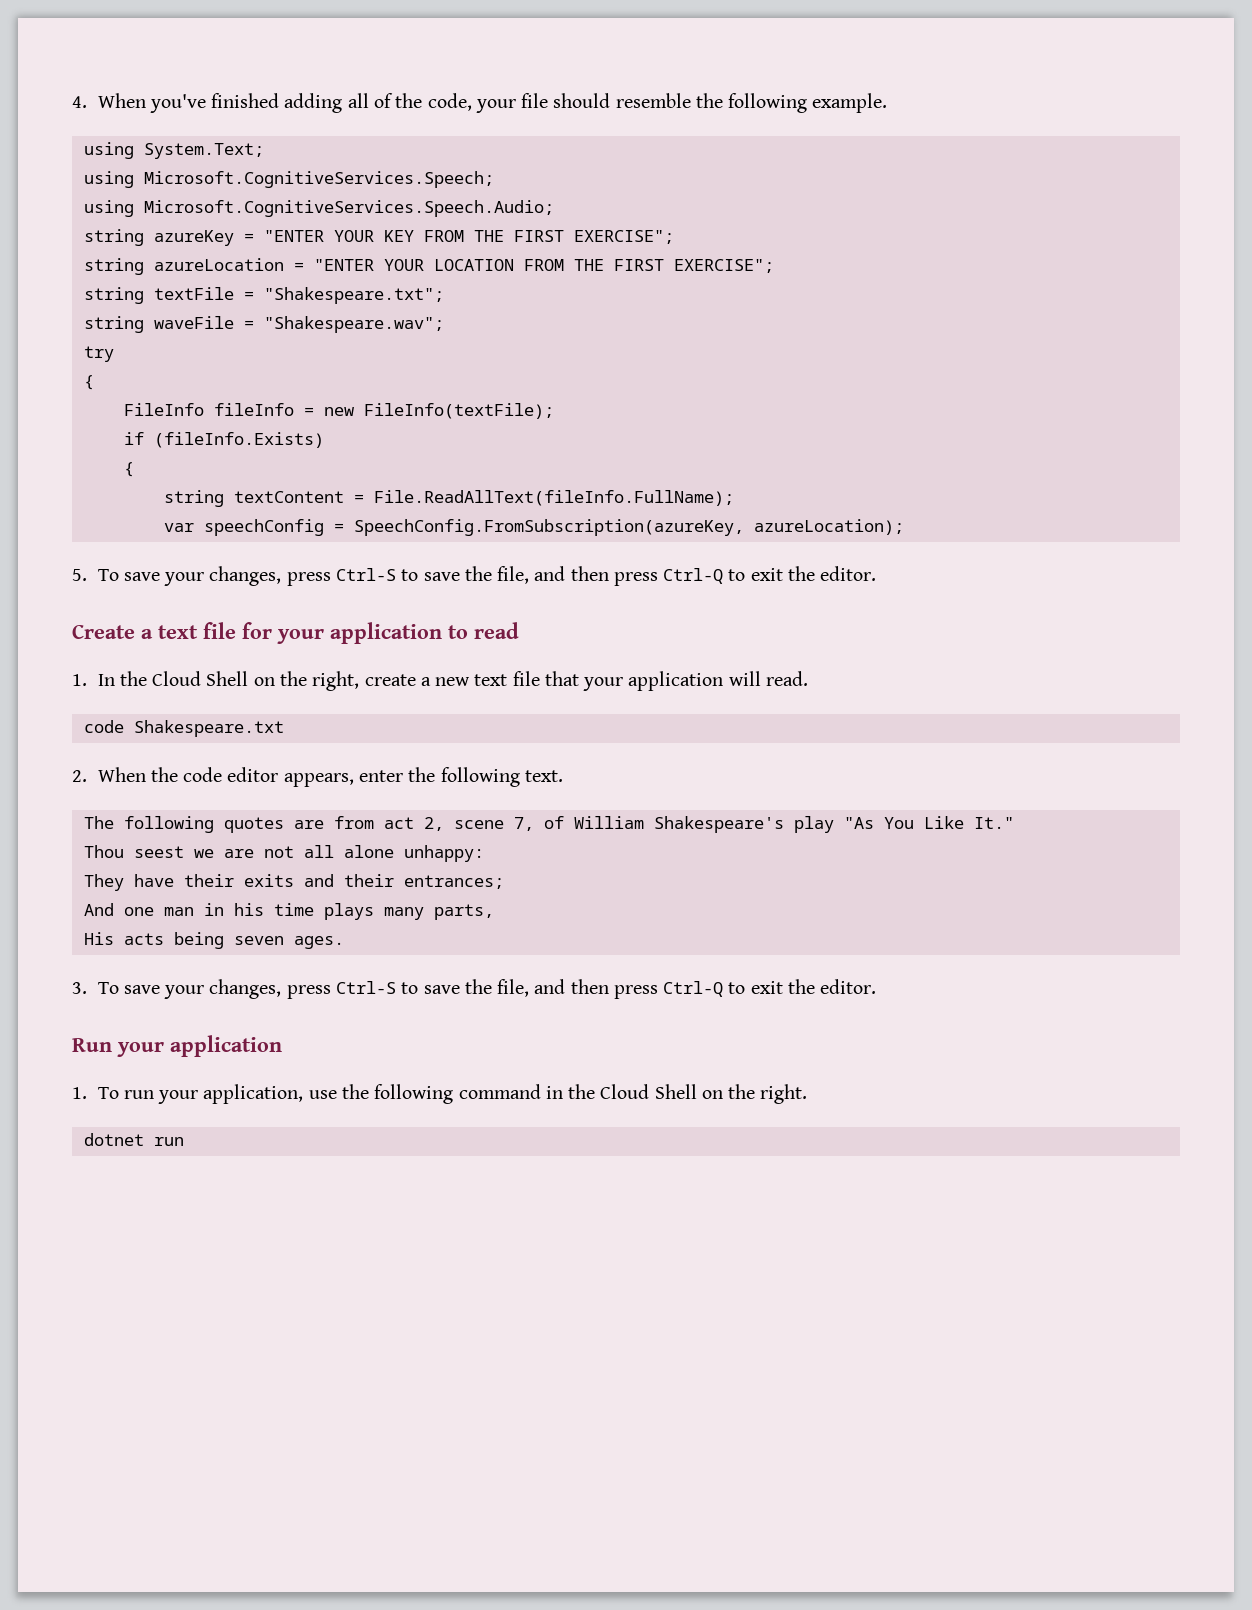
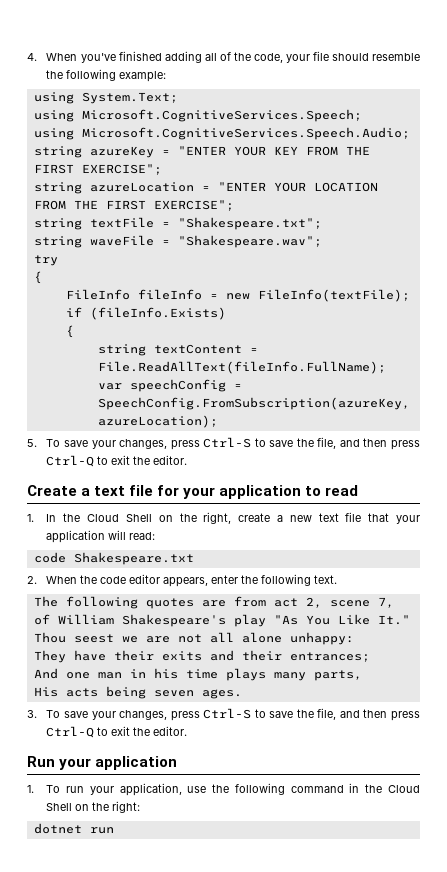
[812,93,888,113] example. -> [119,71,167,82] example:
[765,671,808,686] read. -> [129,532,156,540] read:
[760,1084,808,1104] right. -> [112,801,141,813] right:

